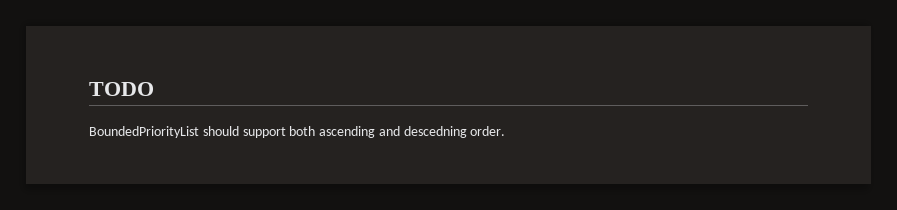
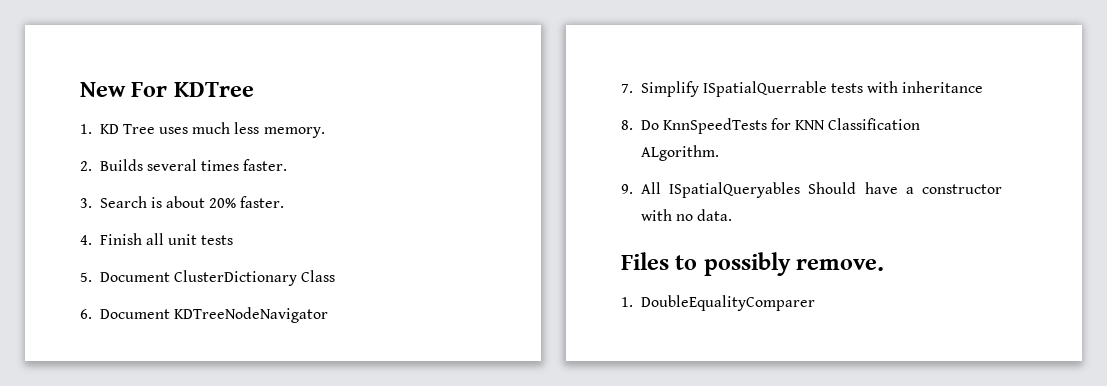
[89,82,154,96] [89,126,506,138] TODO // BoundedPriorityList should support both ascending and descedning order. -> [80,82,254,97] [80,122,325,138] [80,159,288,171] [80,196,285,208] [80,233,234,245] [80,270,336,286] [80,307,328,323] [621,81,984,97] [621,118,921,134] [640,145,719,161] [621,182,1002,198] [640,209,733,221] [621,252,885,276] [621,295,815,311] New For KDTree // 1. KD Tree uses much less memory. // 2. Builds several times faster. // 3. Search is about 20% faster. // 4. Finish all unit tests // 5. Document ClusterDictionary Class // 6. Document KDTreeNodeNavigator // 7. Simplify ISpatialQuerrable tests with inheritance // 8. Do KnnSpeedTests for KNN Classification ALgorithm. // 9. All ISpatialQueryables Should have a constructor with no data. // Files to possibly remove. // 1. DoubleEqualityComparer

